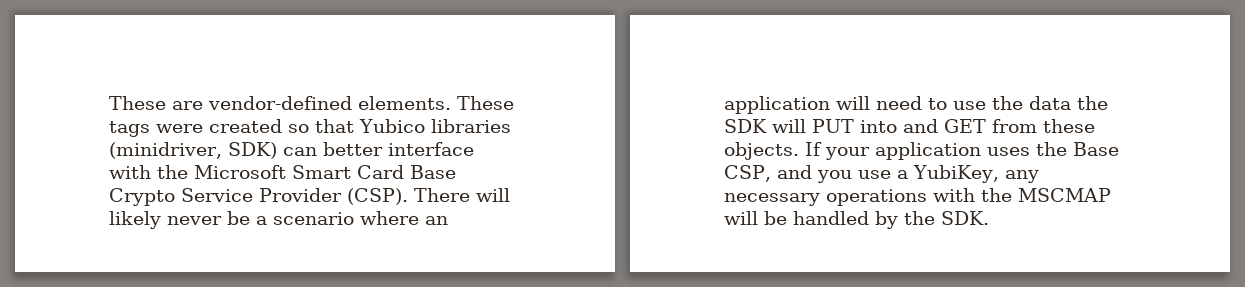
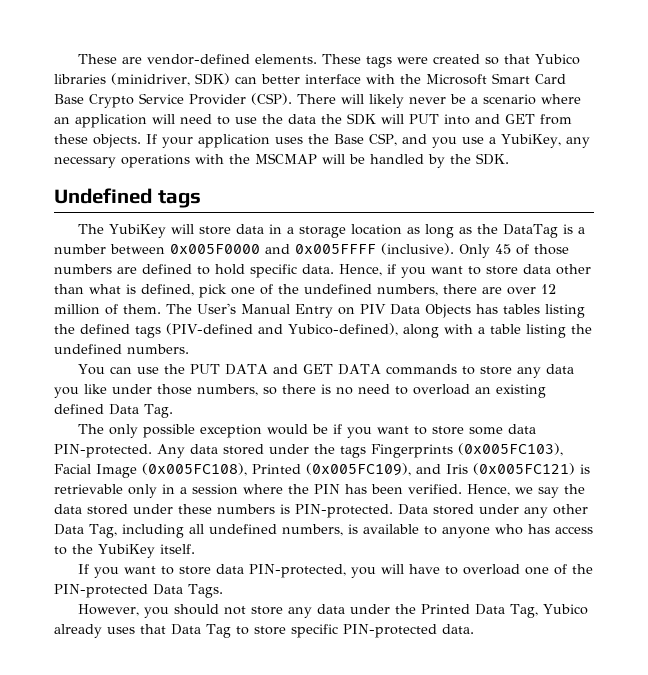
(989, 218) none -> [54,188,201,208] [77,224,585,238] [54,243,569,258] [54,264,591,278] [54,284,556,298] [54,303,585,318] [54,323,592,338] [54,344,189,354] [77,364,574,378] [54,384,546,398] [54,404,173,418] [77,424,536,438] [54,443,563,458] [54,463,590,478] [54,484,585,498] [54,504,588,518] [54,524,593,538] [54,544,195,558] [77,564,593,578] [54,584,223,598] [77,604,588,618] [54,624,474,638] // Undefined tags // The YubiKey will store data in a storage location as long as the DataTag is a number between 0x005F0000 and 0x005FFFF (inclusive). Only 45 of those numbers are defined to hold specific data. Hence, if you want to store data other than what is defined, pick one of the undefined numbers, there are over 12 million of them. The User's Manual Entry on PIV Data Objects has tables listing the defined tags (PIV-defined and Yubico-defined), along with a table listing the undefined numbers. // You can use the PUT DATA and GET DATA commands to store any data you like under those numbers, so there is no need to overload an existing defined Data Tag. // The only possible exception would be if you want to store some data PIN-protected. Any data stored under the tags Fingerprints (0x005FC103), Facial Image (0x005FC108), Printed (0x005FC109), and Iris (0x005FC121) is retrievable only in a session where the PIN has been verified. Hence, we say the data stored under these numbers is PIN-protected. Data stored under any other Data Tag, including all undefined numbers, is available to anyone who has access to the YubiKey itself. // If you want to store data PIN-protected, you will have to overload one of the PIN-protected Data Tags. // However, you should not store any data under the Printed Data Tag, Yubico already uses that Data Tag to store specific PIN-protected data.

